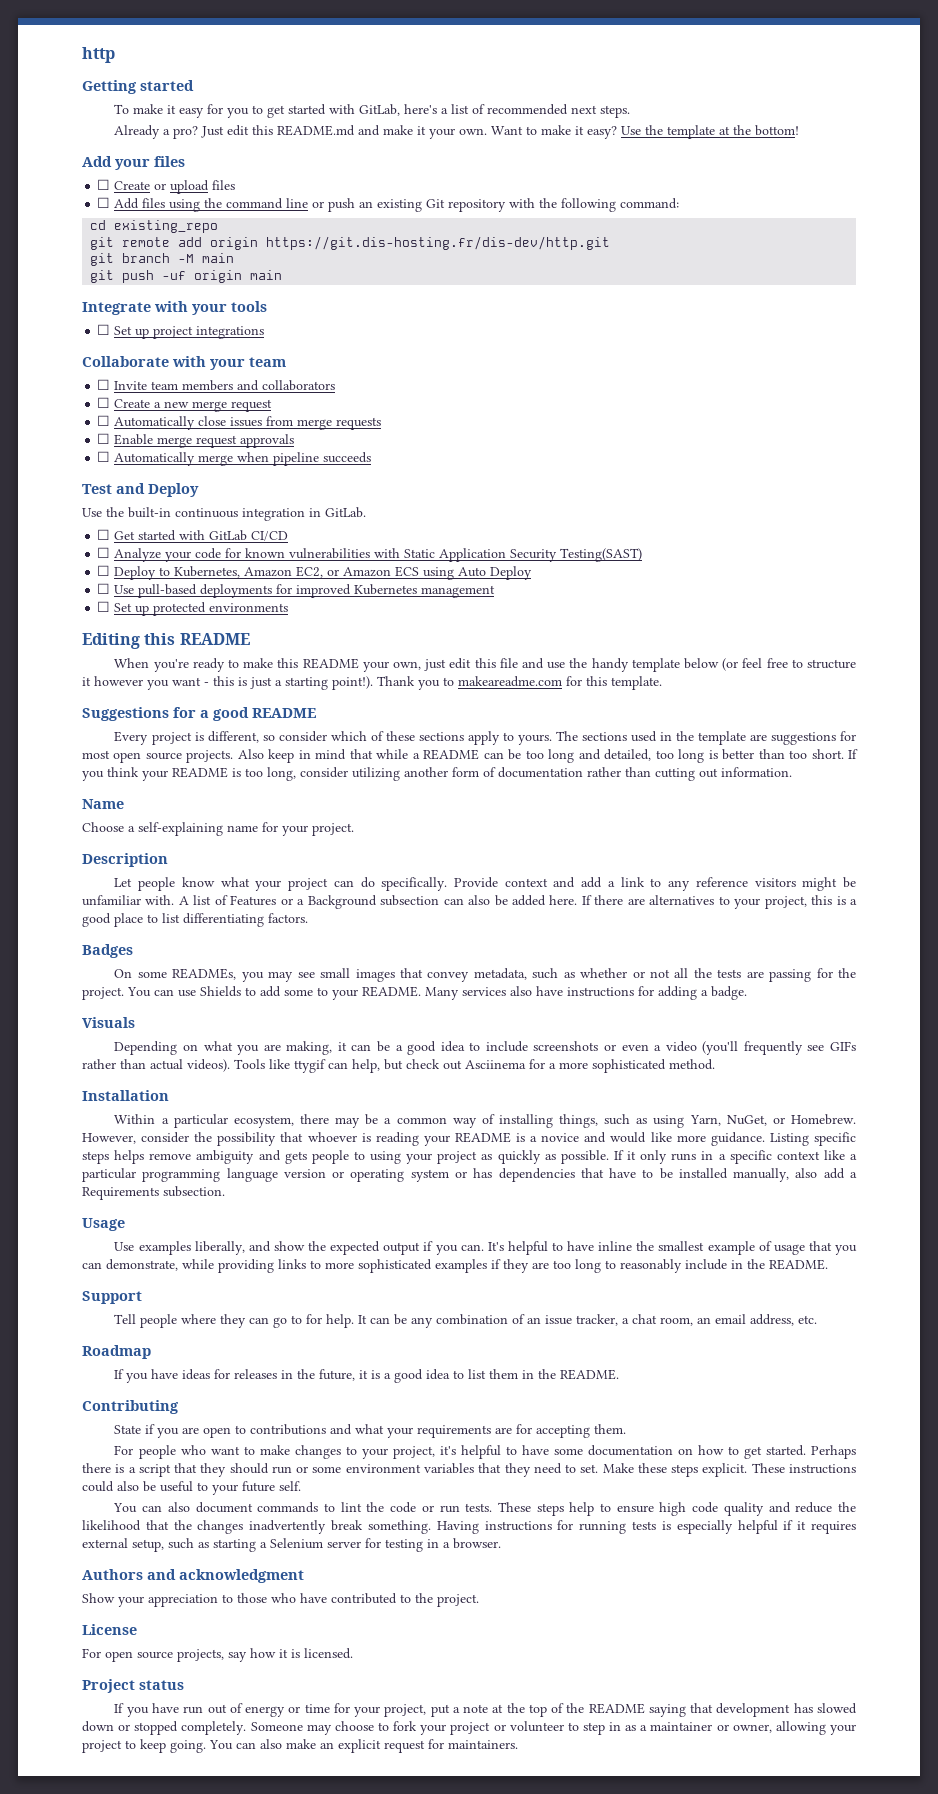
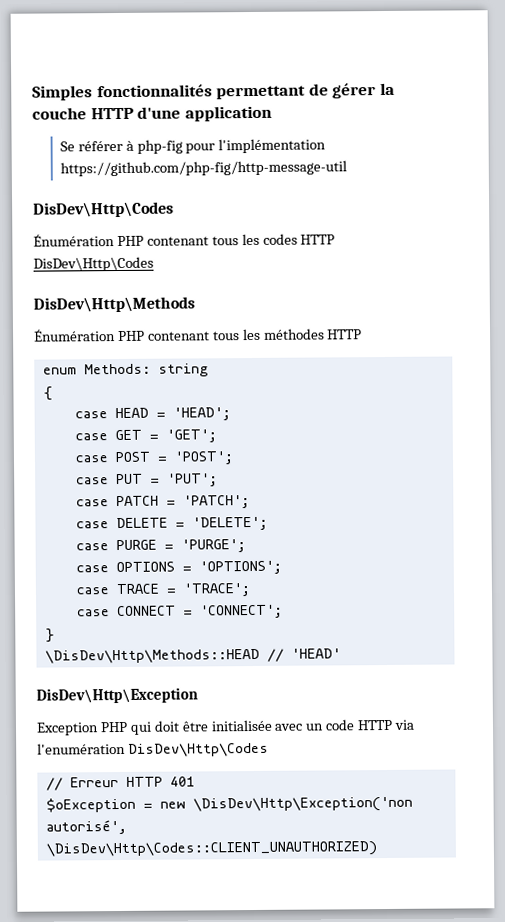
[82,47,115,63] [82,80,194,94] [114,104,631,118] [114,125,800,139] [82,156,185,170] [97,179,236,194] [97,197,680,212] [90,220,219,233] [90,236,611,250] [90,253,235,266] [90,270,283,283] [82,301,267,315] [97,324,265,339] [82,356,286,370] [97,379,336,391] [97,397,273,412] [97,415,382,430] [97,433,295,448] [97,451,372,466] [82,483,199,497] [82,507,366,521] [97,529,289,541] [97,547,643,562] [97,565,533,580] [97,583,496,598] [97,601,289,616] [82,633,250,649] [114,658,856,672] [82,676,662,690] [82,707,316,721] [114,731,856,745] [82,749,859,763] [82,767,792,781] [82,799,124,809] [82,822,354,836] [82,853,168,867] [114,877,857,891] [82,895,858,909] [82,913,308,927] [82,944,133,958] [114,968,856,982] [82,986,747,1000] [82,1017,135,1028] [114,1041,857,1055] [82,1059,715,1073] [82,1090,169,1101] [114,1114,857,1128] [82,1132,856,1146] [82,1150,857,1164] [82,1168,858,1182] [82,1186,225,1200] [82,1218,125,1231] [114,1241,858,1255] [82,1259,828,1273] [82,1291,142,1304] [114,1314,818,1328] [82,1345,151,1359] [114,1369,620,1383] [82,1400,179,1414] [114,1424,627,1438] [114,1445,856,1459] [82,1463,856,1477] [82,1481,301,1495] [113,1502,857,1516] [82,1520,857,1534] [82,1538,501,1552] [82,1569,304,1583] [82,1593,479,1607] [82,1624,137,1635] [82,1648,353,1662] [82,1679,184,1693] [114,1703,857,1717] [82,1721,856,1735] [82,1739,518,1753] http // Getting started // To make it easy for you to get started with GitLab, here's a list of recommended next steps. // Already a pro? Just edit this README.md and make it your own. Want to make it easy? Use the template at the bottom! // Add your files // ☐ Create or upload files // ☐ Add files using the command line or push an existing Git repository with the following command: // cd existing_repo // git remote add origin https://git.dis-hosting.fr/dis-dev/http.git // git branch -M main // git push -uf origin main // Integrate with your tools // ☐ Set up project integrations // Collaborate with your team // ☐ Invite team members and collaborators // ☐ Create a new merge request // ☐ Automatically close issues from merge requests // ☐ Enable merge request approvals // ☐ Automatically merge when pipeline succeeds // Test and Deploy // Use the built-in continuous integration in GitLab. // ☐ Get started with GitLab CI/CD // ☐ Analyze your code for known vulnerabilities with Static Application Security Testing(SAST) // ☐ Deploy to Kubernetes, Amazon EC2, or Amazon ECS using Auto Deploy // ☐ Use pull-based deployments for improved Kubernetes management // ☐ Set up protected environments // Editing this README // When you're ready to make this README your own, just edit this file and use the handy template below (or feel free to structure it however you want - this is just a starting point!). Thank you to makeareadme.com for this template. // Suggestions for a good README // Every project is different, so consider which of these sections apply to yours. The sections used in the template are suggestions for most open source projects. Also keep in mind that while a README can be too long and detailed, too long is better than too short. If you think your README is too long, consider utilizing another form of documentation rather than cutting out information. // Name // Choose a self-explaining name for your project. // Description // Let people know what your project can do specifically. Provide context and add a link to any reference visitors might be unfamiliar with. A list of Features or a Background subsection can also be added here. If there are alternatives to your project, this is a good place to list differentiating factors. // Badges // On some READMEs, you may see small images that convey metadata, such as whether or not all the tests are passing for the project. You can use Shields to add some to your README. Many services also have instructions for adding a badge. // Visuals // Depending on what you are making, it can be a good idea to include screenshots or even a video (you'll frequently see GIFs rather than actual videos). Tools like ttygif can help, but check out Asciinema for a more sophisticated method. // Installation // Within a particular ecosystem, there may be a common way of installing things, such as using Yarn, NuGet, or Homebrew. However, consider the possibility that whoever is reading your README is a novice and would like more guidance. Listing specific steps helps remove ambiguity and gets people to using your project as quickly as possible. If it only runs in a specific context like a particular programming language version or operating system or has dependencies that have to be installed manually, also add a Requirements subsection. // Usage // Use examples liberally, and show the expected output if you can. It's helpful to have inline the smallest example of usage that you can demonstrate, while providing links to more sophisticated examples if they are too long to reasonably include in the README. // Support // Tell people where they can go to for help. It can be any combination of an issue tracker, a chat room, an email address, etc. // Roadmap // If you have ideas for releases in the future, it is a good idea to list them in the README. // Contributing // State if you are open to contributions and what your requirements are for accepting them. // For people who want to make changes to your project, it's helpful to have some documentation on how to get started. Perhaps there is a script that they should run or some environment variables that they need to set. Make these steps explicit. These instructions could also be useful to your future self. // You can also document commands to lint the code or run tests. These steps help to ensure high code quality and reduce the likelihood that the changes inadvertently break something. Having instructions for running tests is especially helpful if it requires external setup, such as starting a Selenium server for testing in a browser. // Authors and acknowledgment // Show your appreciation to those who have contributed to the project. // License // For open source projects, say how it is licensed. // Project status // If you have run out of energy or time for your project, put a note at the top of the README saying that development has slowed down or stopped completely. Someone may choose to fork your project or volunteer to step in as a maintainer or owner, allowing your project to keep going. You can also make an explicit request for maintainers. -> [32,82,395,101] [32,105,272,122] [59,138,327,154] [59,160,347,177] [33,201,174,218] [33,233,336,247] [33,256,154,272] [33,296,195,313] [34,328,363,342] [42,363,209,377] [42,386,53,401] [74,407,231,421] [74,429,217,443] [74,451,234,465] [75,473,218,487] [75,495,250,509] [75,516,268,531] [75,539,246,553] [75,560,282,575] [75,583,251,597] [76,604,283,619] [44,628,55,643] [44,648,341,664] [36,687,198,704] [36,719,416,736] [37,742,269,757] [45,776,195,791] [45,796,413,813] [45,819,127,835] [45,841,377,858] Simples fonctionnalités permettant de gérer la couche HTTP d'une application // Se référer à php-fig pour l'implémentation https://github.com/php-fig/http-message-util // DisDev\Http\Codes // Énumération PHP contenant tous les codes HTTP DisDev\Http\Codes // DisDev\Http\Methods // Énumération PHP contenant tous les méthodes HTTP // enum Methods: string // { // case HEAD = 'HEAD'; // case GET = 'GET'; // case POST = 'POST'; // case PUT = 'PUT'; // case PATCH = 'PATCH'; // case DELETE = 'DELETE'; // case PURGE = 'PURGE'; // case OPTIONS = 'OPTIONS'; // case TRACE = 'TRACE'; // case CONNECT = 'CONNECT'; // } // \DisDev\Http\Methods::HEAD // 'HEAD' // DisDev\Http\Exception // Exception PHP qui doit être initialisée avec un code HTTP via l'enumération DisDev\Http\Codes // // Erreur HTTP 401 // $oException = new \DisDev\Http\Exception('non autorisé', \DisDev\Http\Codes::CLIENT_UNAUTHORIZED)

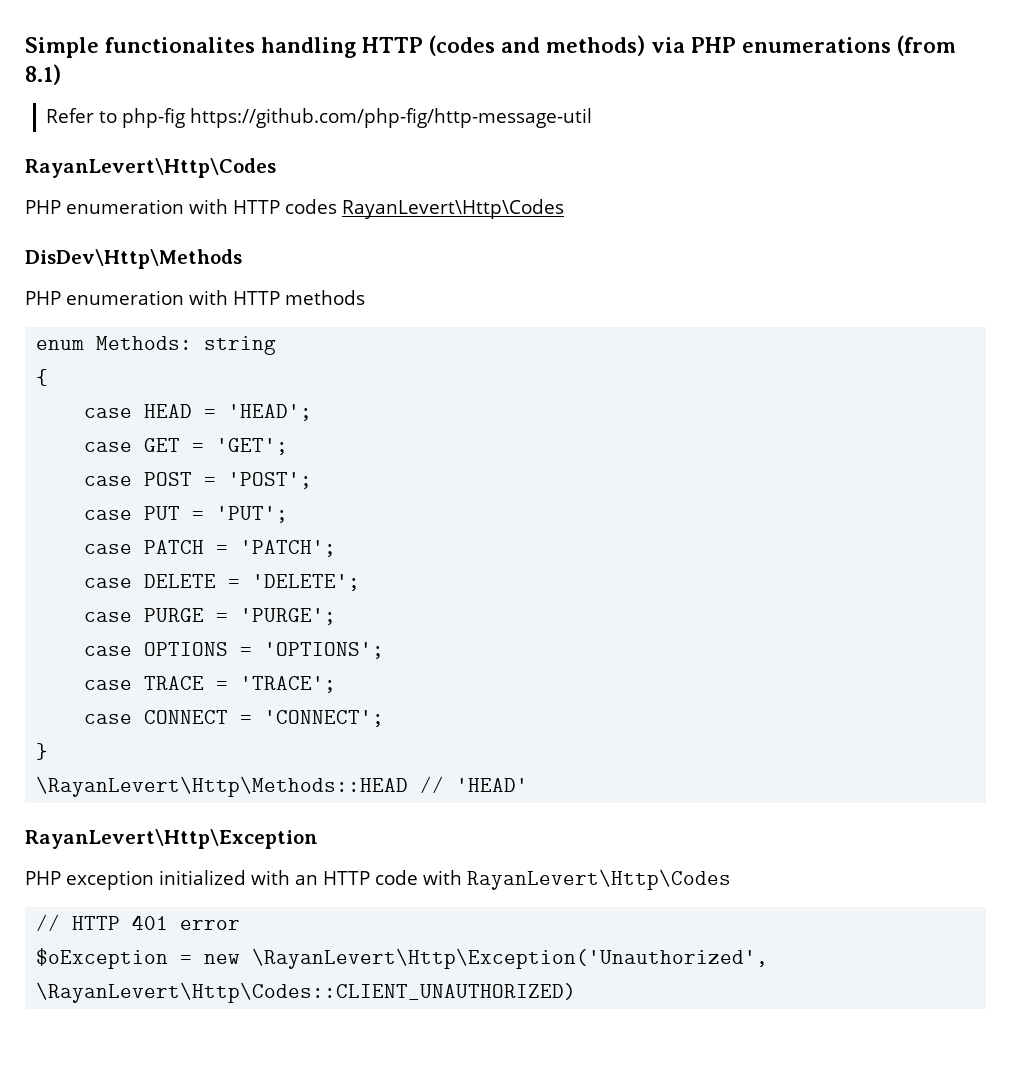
[32,82,395,101] [32,105,272,122] [59,138,327,154] [59,160,347,177] [33,201,174,218] [33,233,336,247] [33,256,154,272] [33,296,195,313] [34,328,363,342] Simples fonctionnalités permettant de gérer la couche HTTP d'une application // Se référer à php-fig pour l'implémentation https://github.com/php-fig/http-message-util // DisDev\Http\Codes // Énumération PHP contenant tous les codes HTTP DisDev\Http\Codes // DisDev\Http\Methods // Énumération PHP contenant tous les méthodes HTTP -> [25,35,956,58] [25,64,61,85] [45,108,592,128] [25,158,276,178] [25,199,564,219] [25,249,242,269] [25,290,365,305] Simple functionalites handling HTTP (codes and methods) via PHP enumerations (from 8.1) // Refer to php-fig https://github.com/php-fig/http-message-util // RayanLevert\Http\Codes // PHP enumeration with HTTP codes RayanLevert\Http\Codes // DisDev\Http\Methods // PHP enumeration with HTTP methods
[44,648,260,664] \DisDev\Http\Methods::HEAD -> [36,776,409,797] \RayanLevert\Http\Methods::HEAD
[36,687,198,704] [36,719,416,736] [37,742,269,757] [45,777,119,791] DisDev\Http\Exception // Exception PHP qui doit être initialisée avec un code HTTP via l'enumération DisDev\Http\Codes // // Erreur -> [25,829,318,849] [25,869,731,890] [36,914,61,931] RayanLevert\Http\Exception // PHP exception initialized with an HTTP code with RayanLevert\Http\Codes // //
(195, 781) none -> [180,920,241,930] error
[192,796,413,813] [45,819,127,835] [45,841,377,858] \DisDev\Http\Exception('non autorisé', \DisDev\Http\Codes::CLIENT_UNAUTHORIZED) -> [252,948,769,969] [36,982,577,1003] \RayanLevert\Http\Exception('Unauthorized', \RayanLevert\Http\Codes::CLIENT_UNAUTHORIZED)

